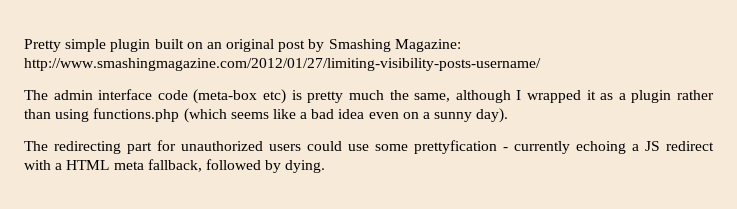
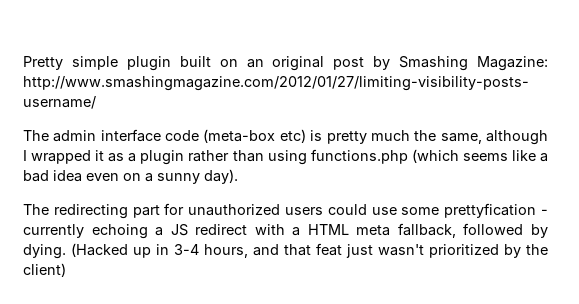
(326, 166) none -> [71,243,548,258] [23,263,66,277] (Hacked up in 3-4 hours, and that feat just wasn't prioritized by the client)

